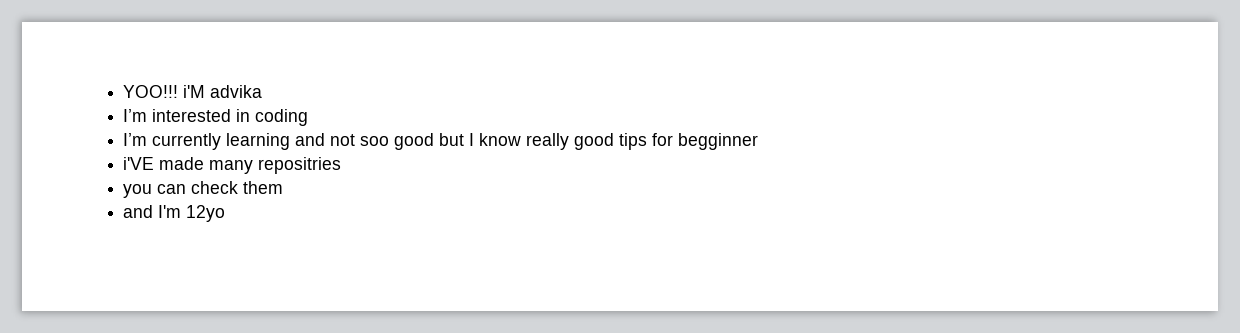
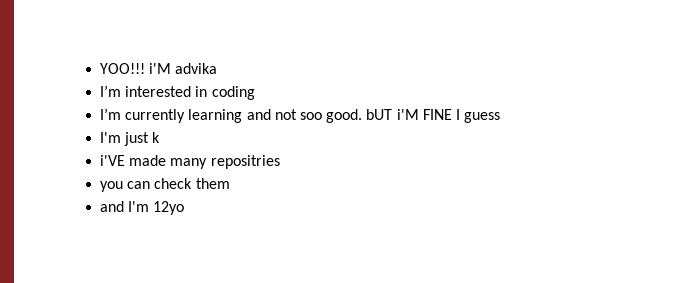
[394,133,759,150] good but I know really good tips for begginner -> [326,109,501,123] [100,132,161,146] good. bUT i'M FINE I guess // I'm just k

